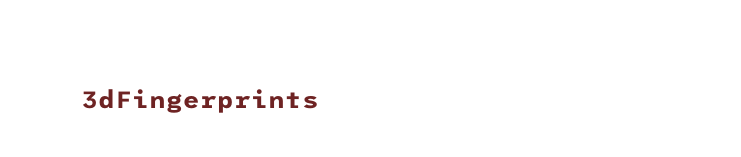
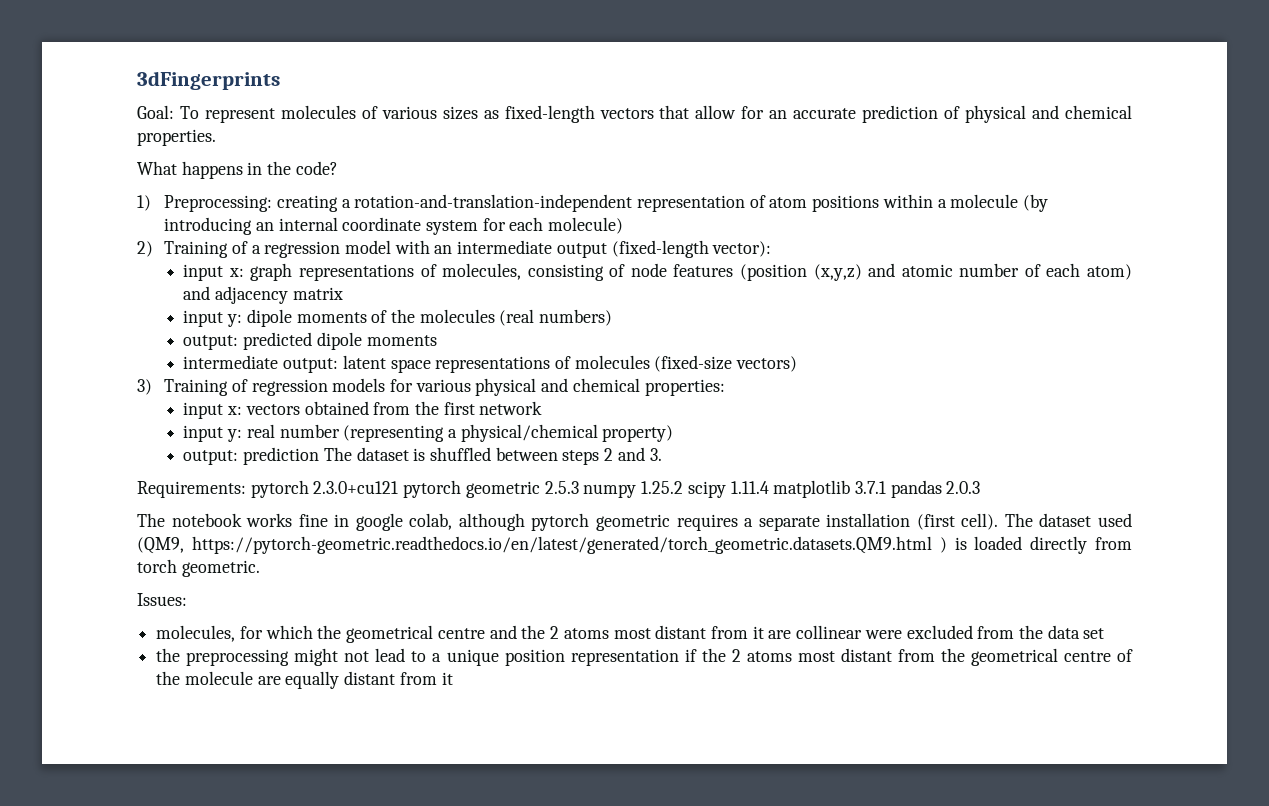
(319, 101) none -> [137,105,1132,123] [137,129,216,146] [137,161,338,179] [137,194,1049,212] [164,217,624,235] [137,240,772,258] [183,263,1132,281] [183,286,343,304] [183,309,613,327] [183,332,437,350] [183,355,798,373] [137,378,725,396] [183,401,543,419] [183,424,674,442] [183,447,662,465] [137,480,981,498] [137,513,1132,531] [137,536,1133,554] [137,559,260,577] [137,593,187,606] [156,625,1105,643] [156,648,1134,666] [156,671,453,689] // Goal: To represent molecules of various sizes as fixed-length vectors that allow for an accurate prediction of physical and chemical properties. // What happens in the code? // 1) Preprocessing: creating a rotation-and-translation-independent representation of atom positions within a molecule (by introducing an internal coordinate system for each molecule) // 2) Training of a regression model with an intermediate output (fixed-length vector): // input x: graph representations of molecules, consisting of node features (position (x,y,z) and atomic number of each atom) and adjacency matrix // input y: dipole moments of the molecules (real numbers) // output: predicted dipole moments // intermediate output: latent space representations of molecules (fixed-size vectors) // 3) Training of regression models for various physical and chemical properties: // input x: vectors obtained from the first network // input y: real number (representing a physical/chemical property) // output: prediction The dataset is shuffled between steps 2 and 3. // Requirements: pytorch 2.3.0+cu121 pytorch geometric 2.5.3 numpy 1.25.2 scipy 1.11.4 matplotlib 3.7.1 pandas 2.0.3 // The notebook works fine in google colab, although pytorch geometric requires a separate installation (first cell). The dataset used (QM9, https://pytorch-geometric.readthedocs.io/en/latest/generated/torch_geometric.datasets.QM9.html ) is loaded directly from torch geometric. // Issues: // molecules, for which the geometrical centre and the 2 atoms most distant from it are collinear were excluded from the data set // the preprocessing might not lead to a unique position representation if the 2 atoms most distant from the geometrical centre of the molecule are equally distant from it

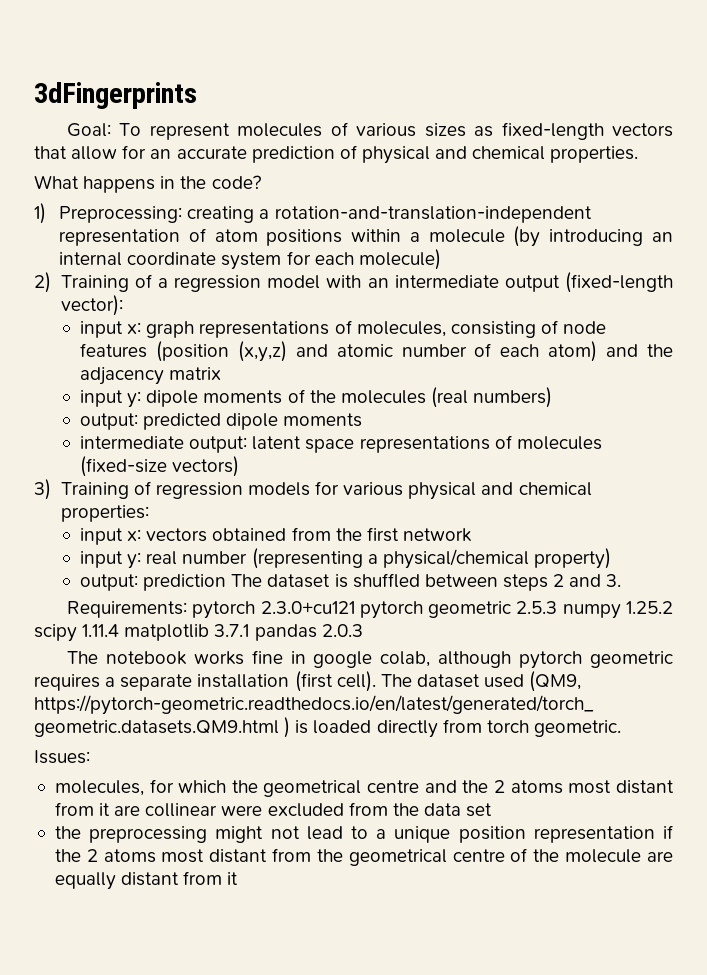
(211, 293) none -> [646,344,673,357] the

